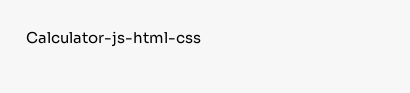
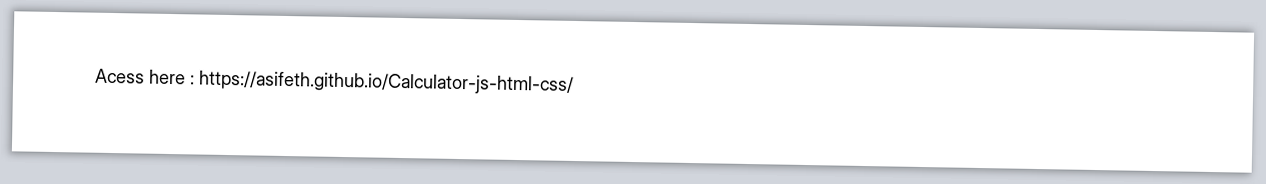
[26,31,201,47] Calculator-js-html-css -> [95,68,574,95] Acess here : https://asifeth.github.io/Calculator-js-html-css/

